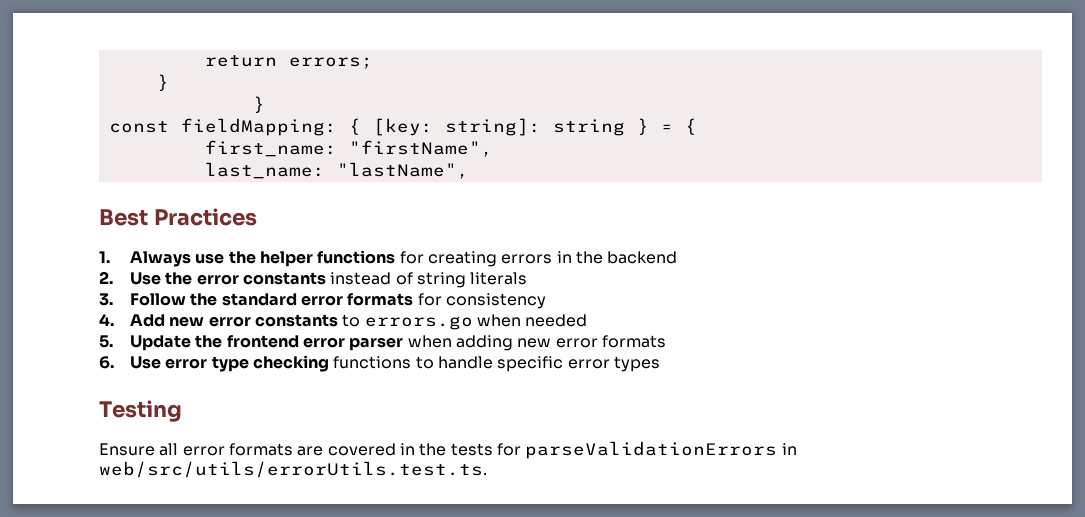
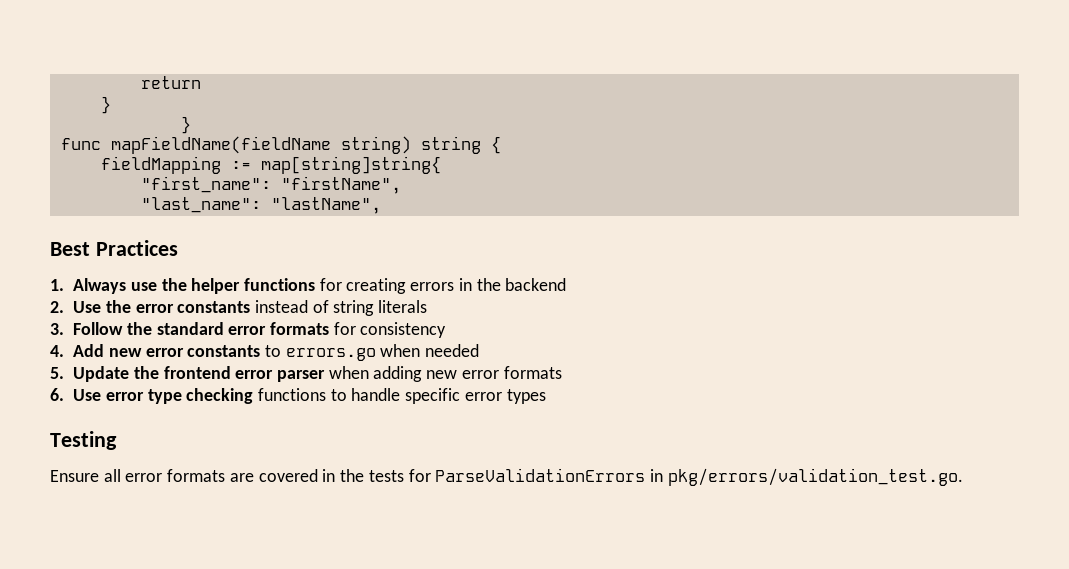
[288,57,373,69] errors; -> (201, 82) none
[108,118,697,136] [204,140,337,157] const fieldMapping: { [key: string]: string } = { // first_name: -> [60,136,501,154] [100,156,441,174] [140,176,271,193] func mapFieldName(fieldName string) string { // fieldMapping := map[string]string{ // "first_name":
[204,162,325,179] last_name: -> [140,197,261,213] "last_name":
[525,441,797,459] [99,461,487,478] parseValidationErrors in web/src/utils/errorUtils.test.ts. -> [435,468,963,486] ParseValidationErrors in pkg/errors/validation_test.go.

